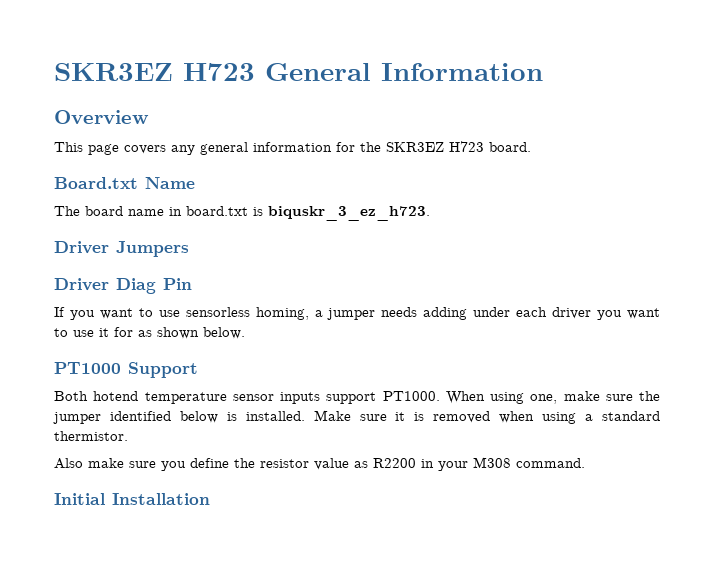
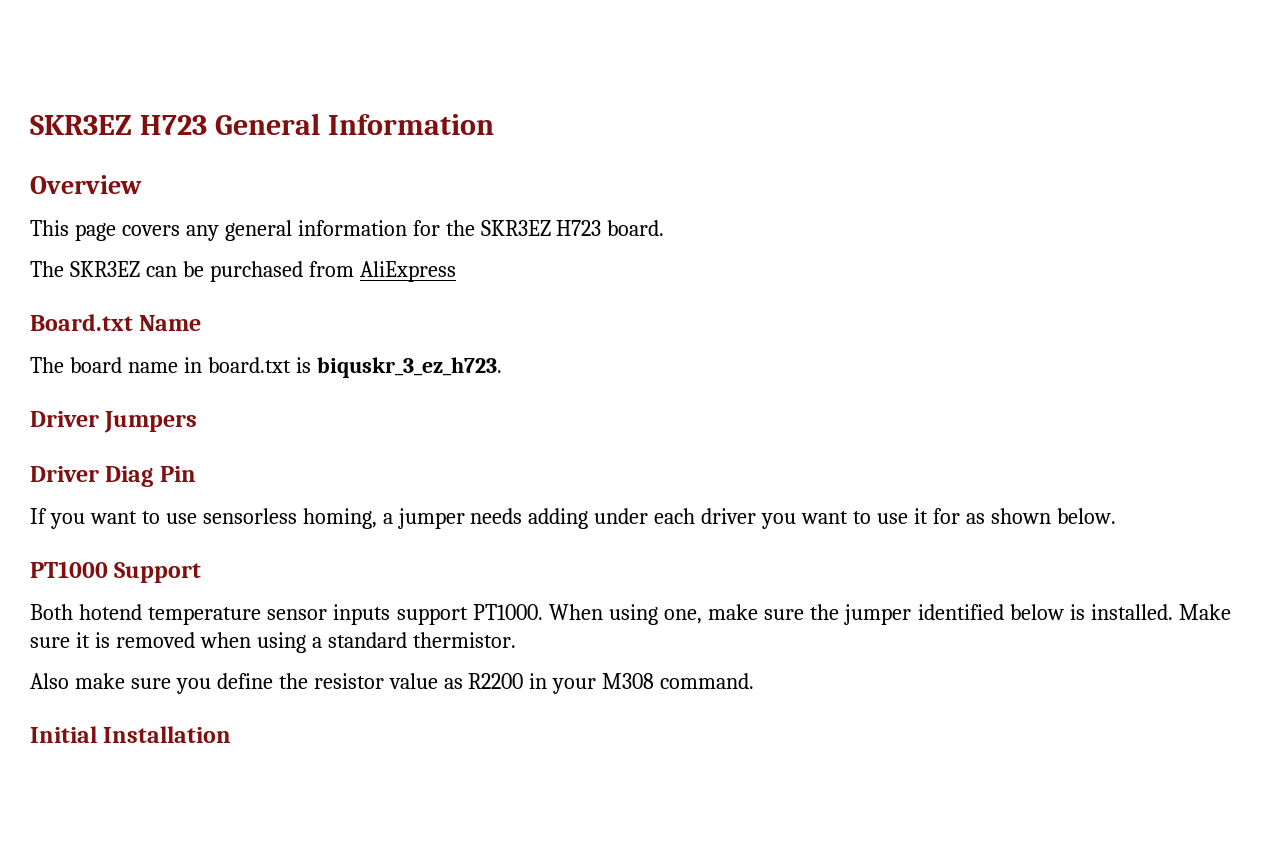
(531, 147) none -> [30,261,456,282] // The SKR3EZ can be purchased from AliExpress

